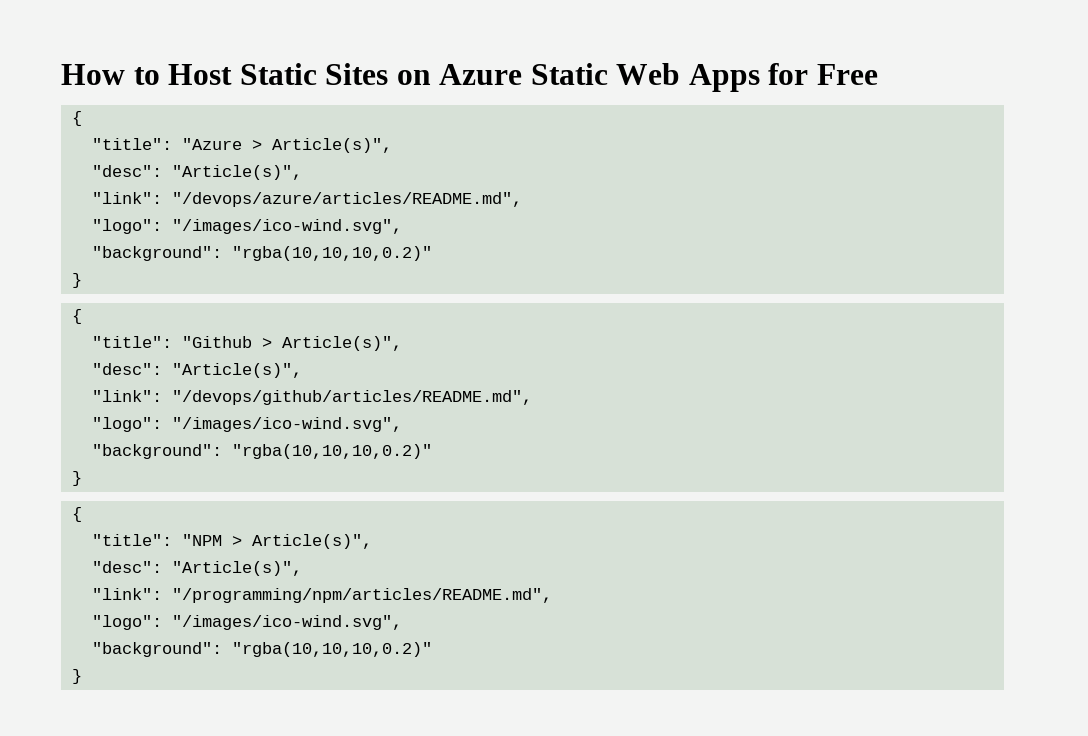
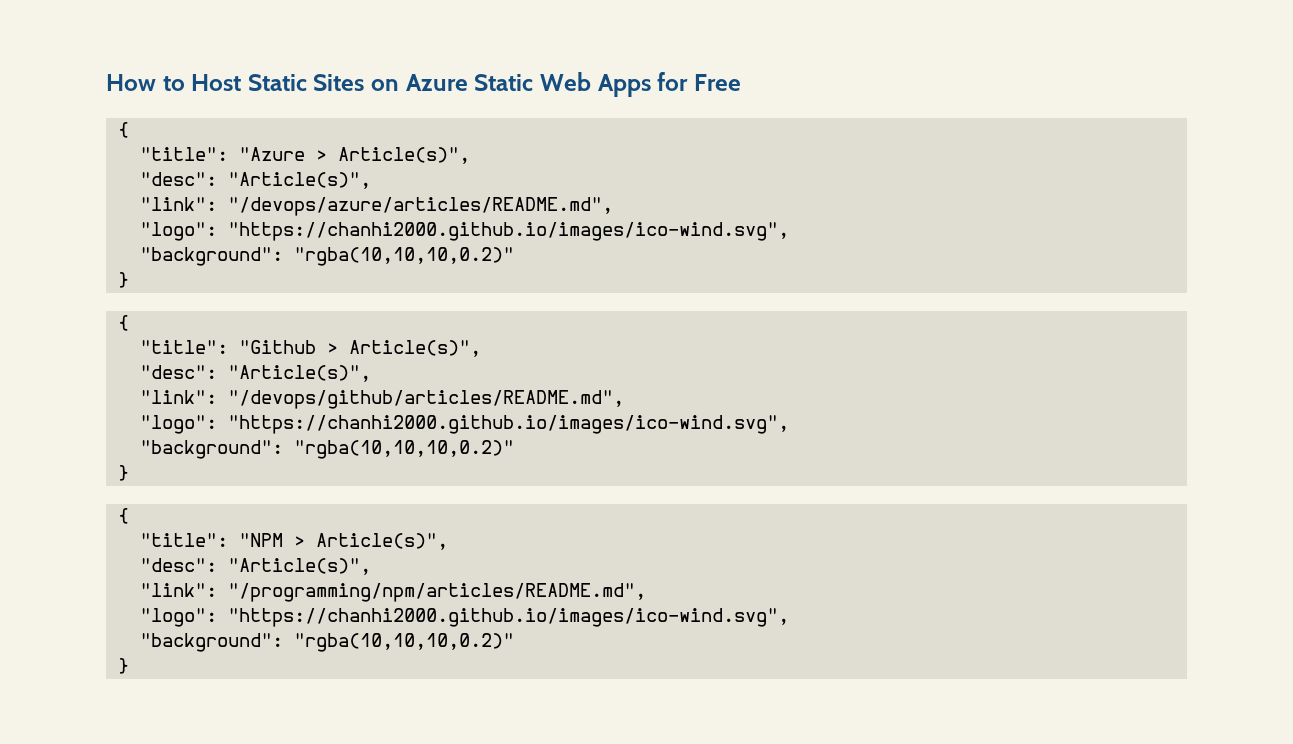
[171,219,402,234] "/images/ico-wind.svg", -> [228,222,789,241] "https://chanhi2000.github.io/images/ico-wind.svg",
[171,417,402,432] "/images/ico-wind.svg", -> [228,415,789,434] "https://chanhi2000.github.io/images/ico-wind.svg",
[171,615,402,630] "/images/ico-wind.svg", -> [228,608,789,627] "https://chanhi2000.github.io/images/ico-wind.svg",

